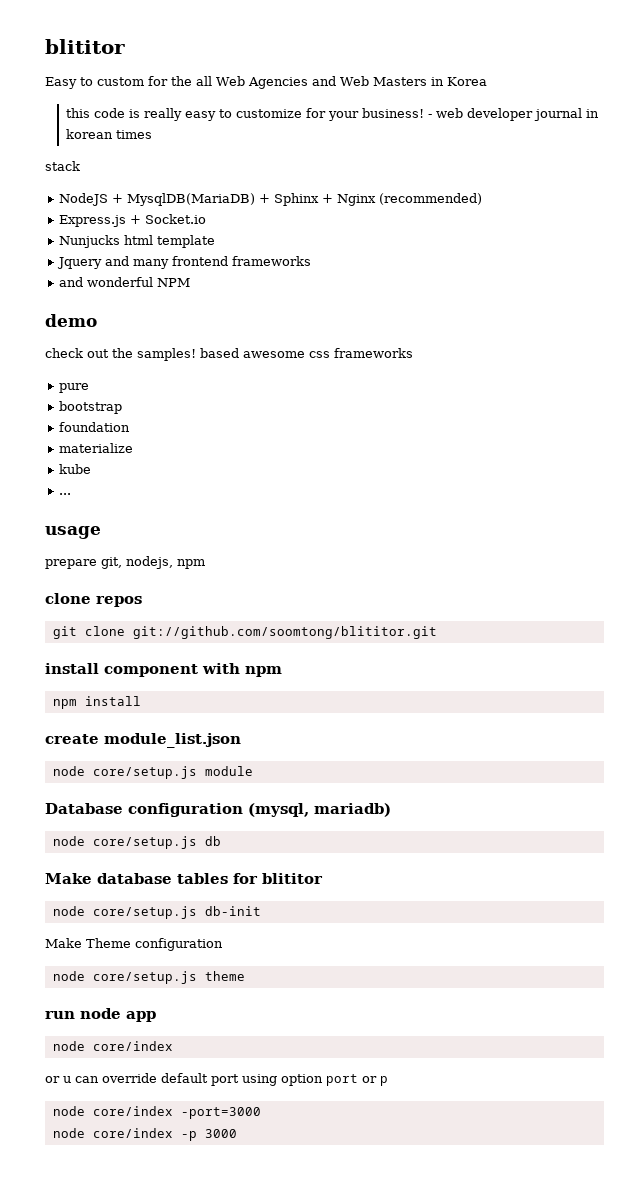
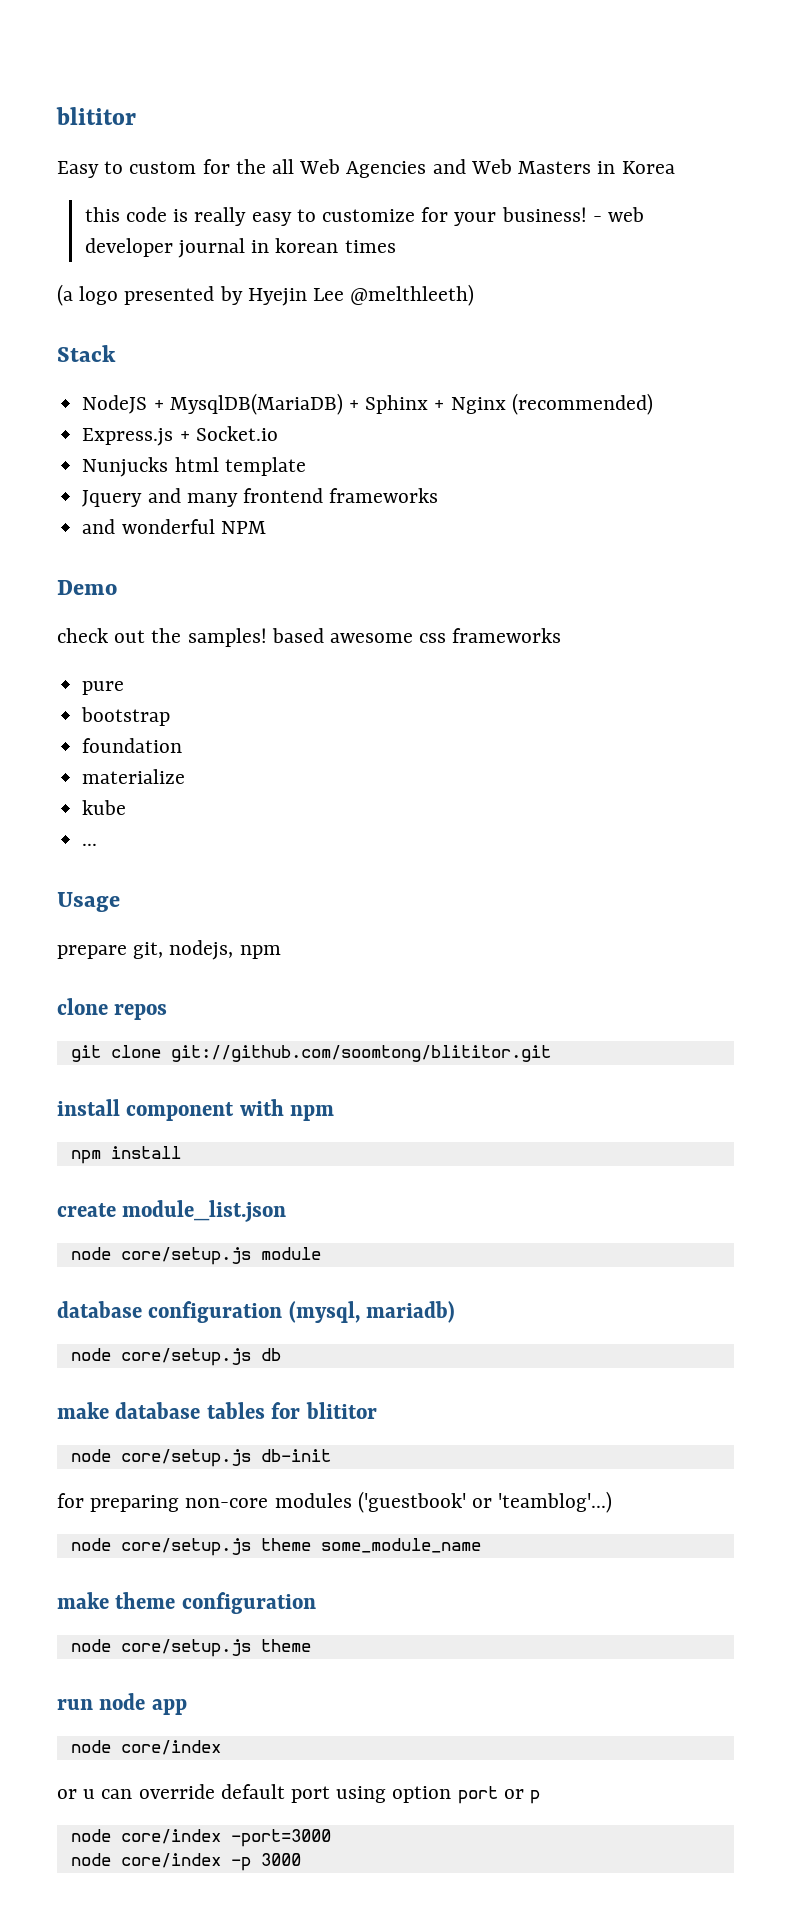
[45,161,80,171] stack -> [57,284,475,306] [57,345,116,362] (a logo presented by Hyejin Lee @melthleeth) // Stack
[45,314,97,327] demo -> [57,580,117,595] Demo
[45,526,101,539] usage -> [57,892,120,912] Usage
[45,803,123,814] Database -> [57,1301,142,1318] database
[45,873,92,884] Make -> [57,1402,109,1419] make
[45,938,131,948] Make Theme -> [57,1491,613,1513] [70,1538,481,1556] [57,1592,176,1609] for preparing non-core modules ('guestbook' or 'teamblog'...) // node core/setup.js theme some_module_name // make theme

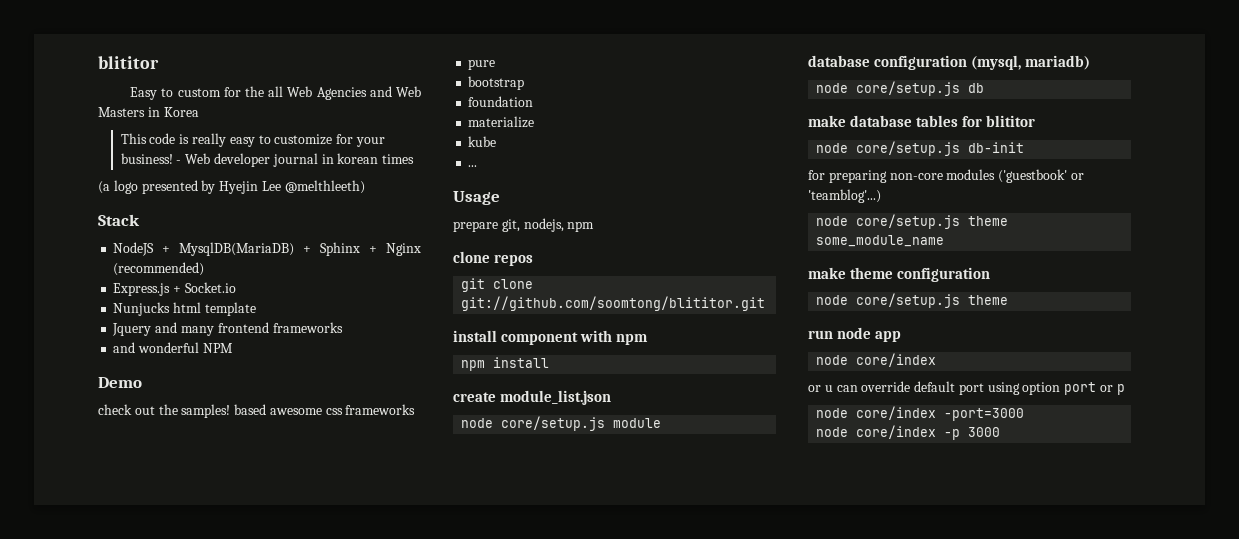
[84,207,120,222] this -> [120,133,147,144] This
[607,207,644,222] web -> [185,153,211,164] Web

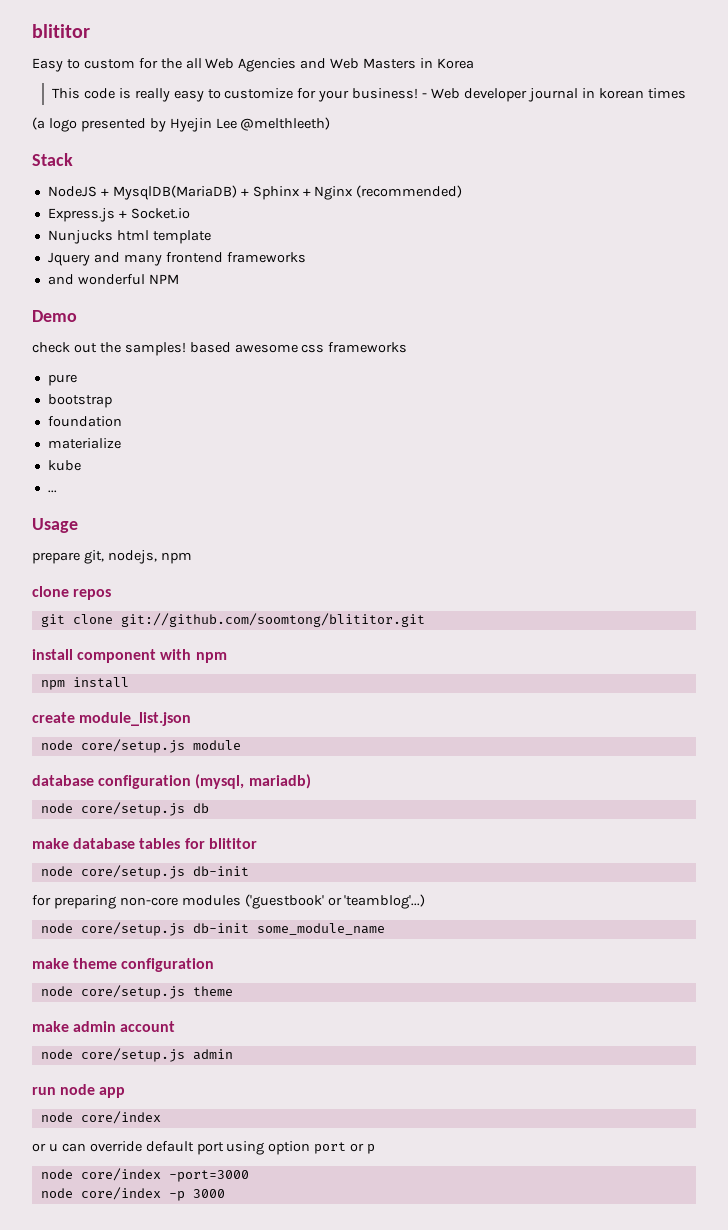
[968,216,1009,226] theme -> [192,923,249,933] db-init
(1009, 300) none -> [32,1021,176,1032] [40,1048,233,1062] // make admin account // node core/setup.js admin

